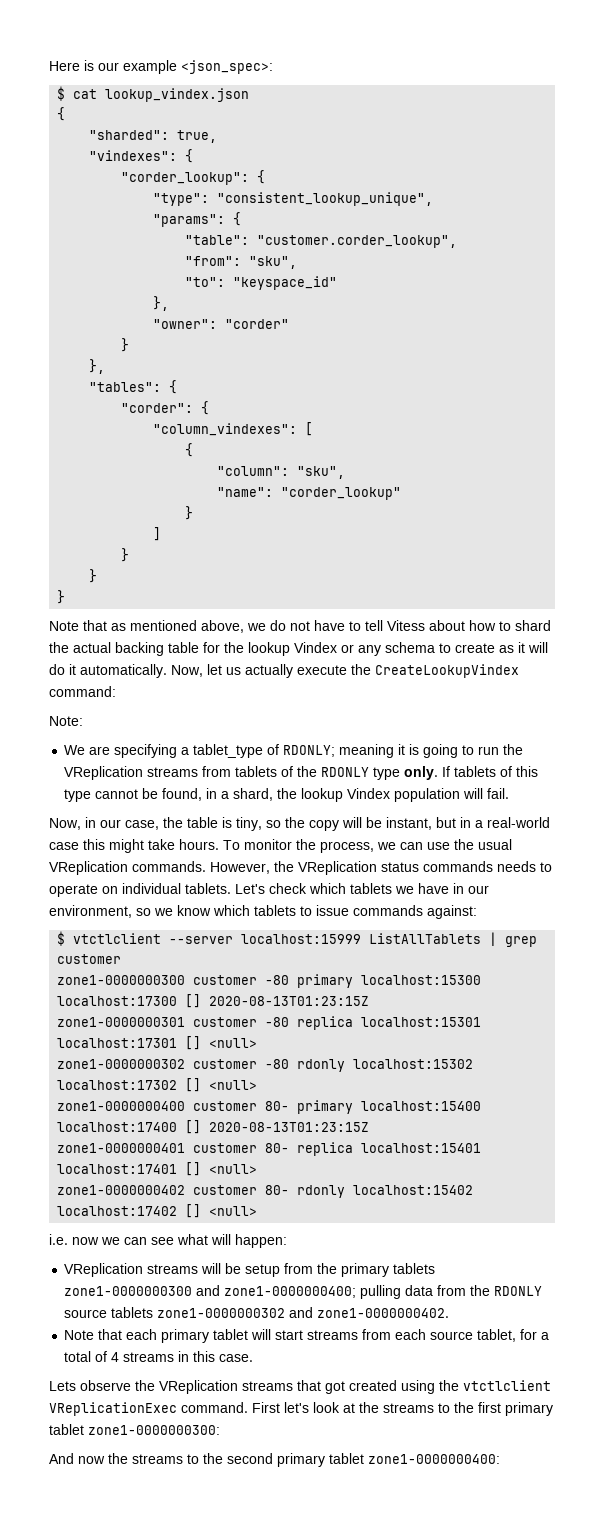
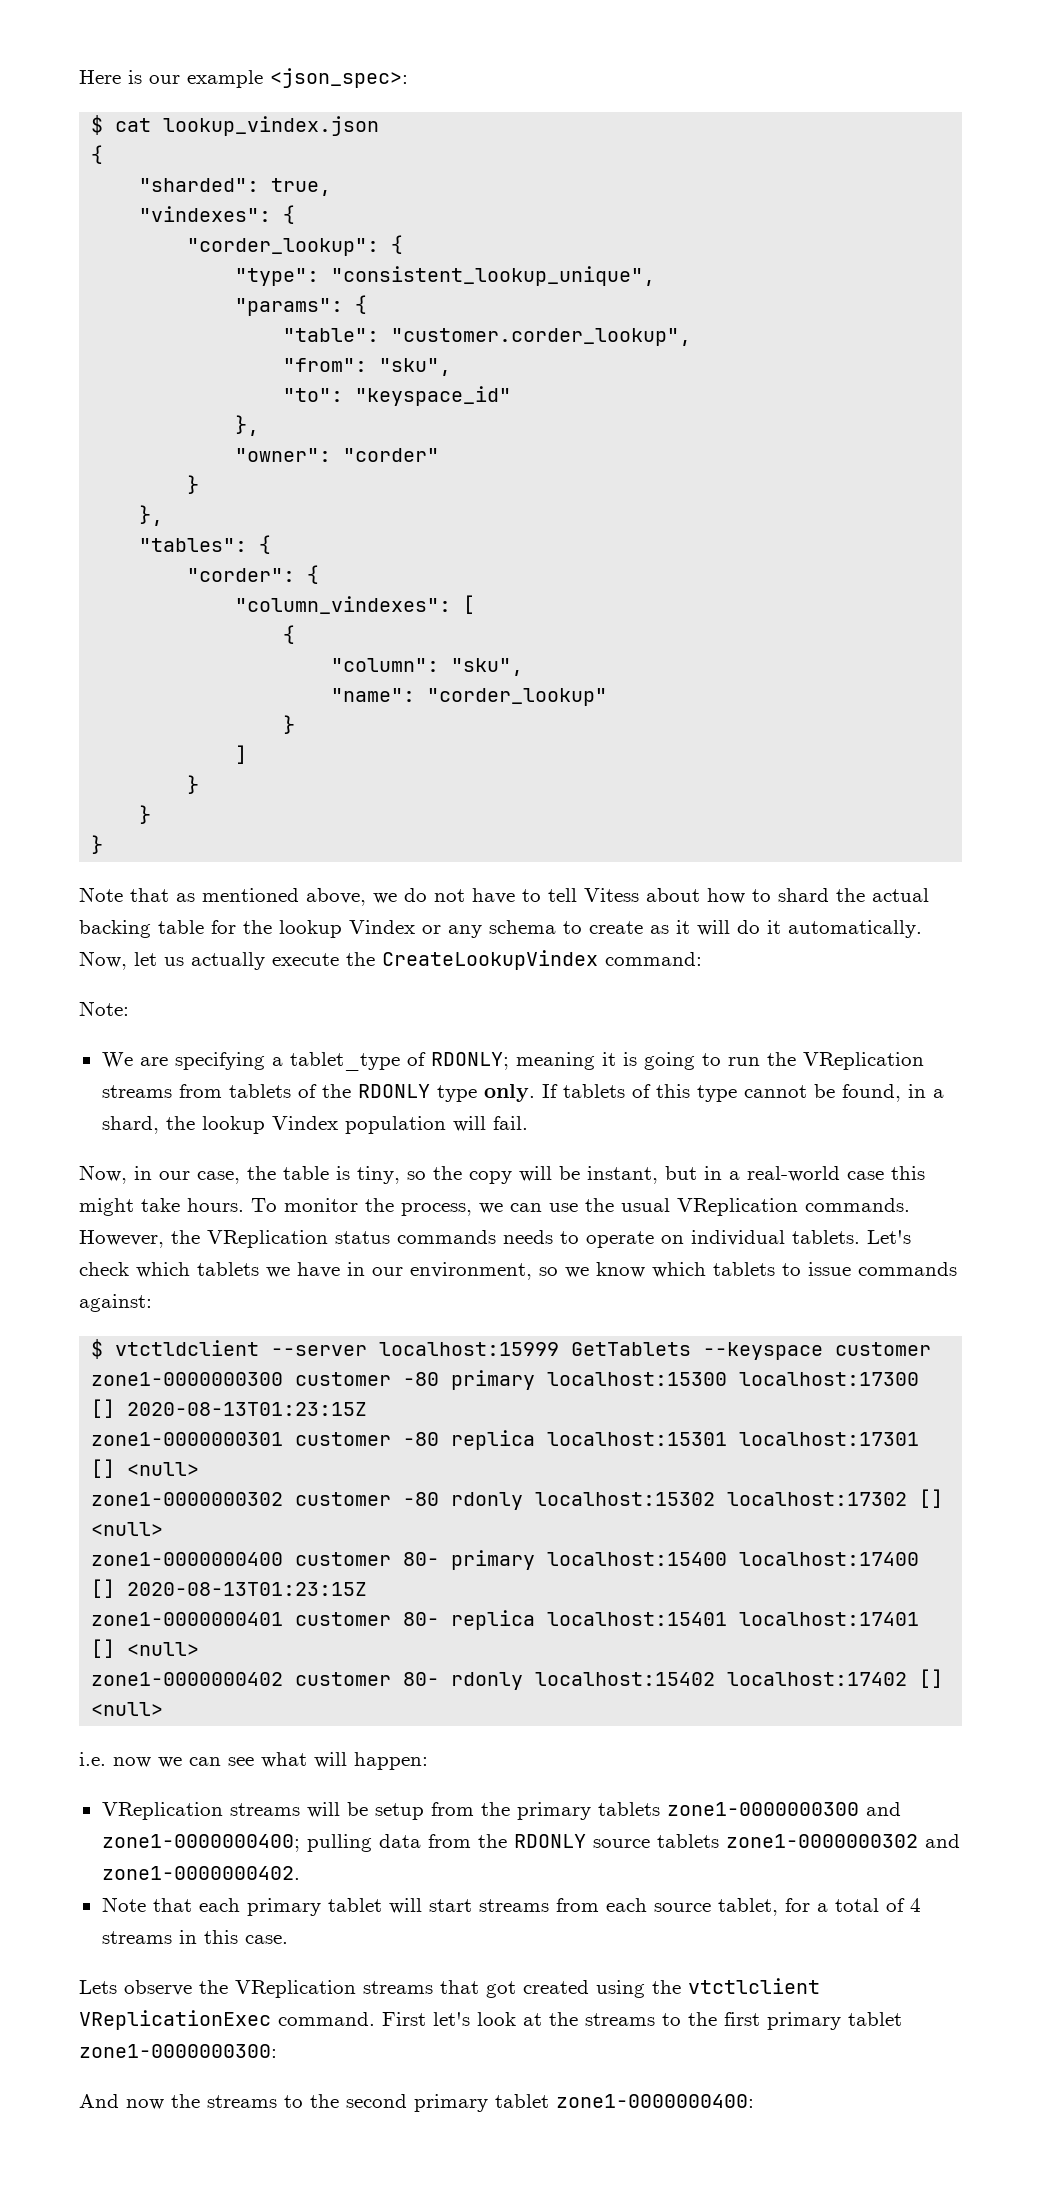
[73,933,162,944] vtctlclient -> [115,1340,260,1356] vtctldclient
[369,932,538,947] ListAllTablets | grep -> [571,1342,824,1360] GetTablets --keyspace

